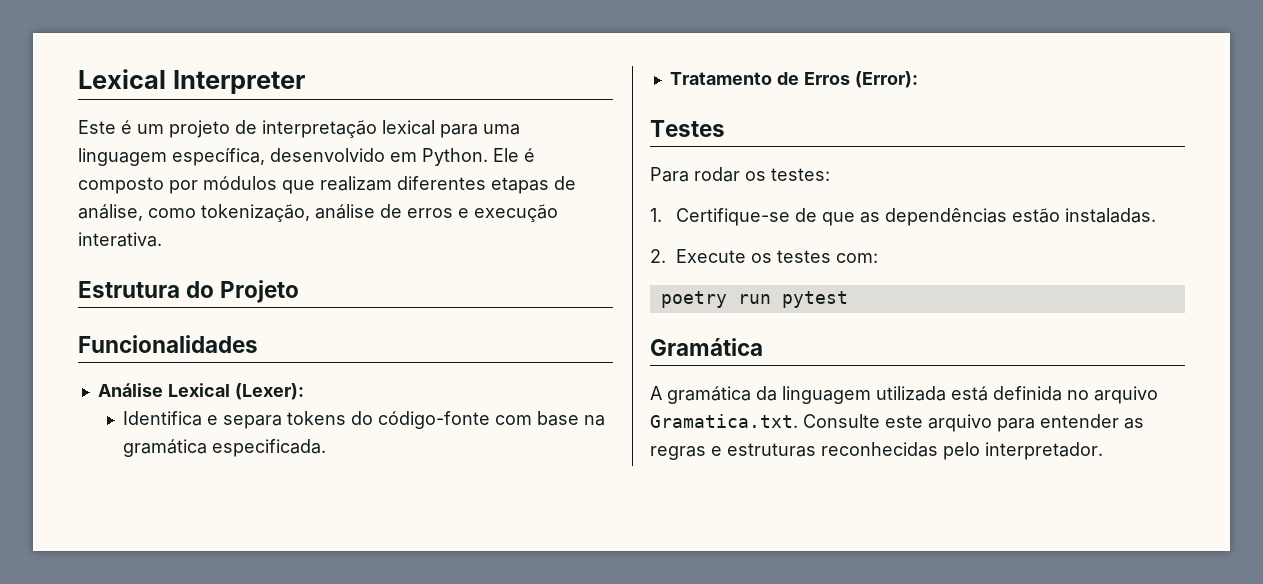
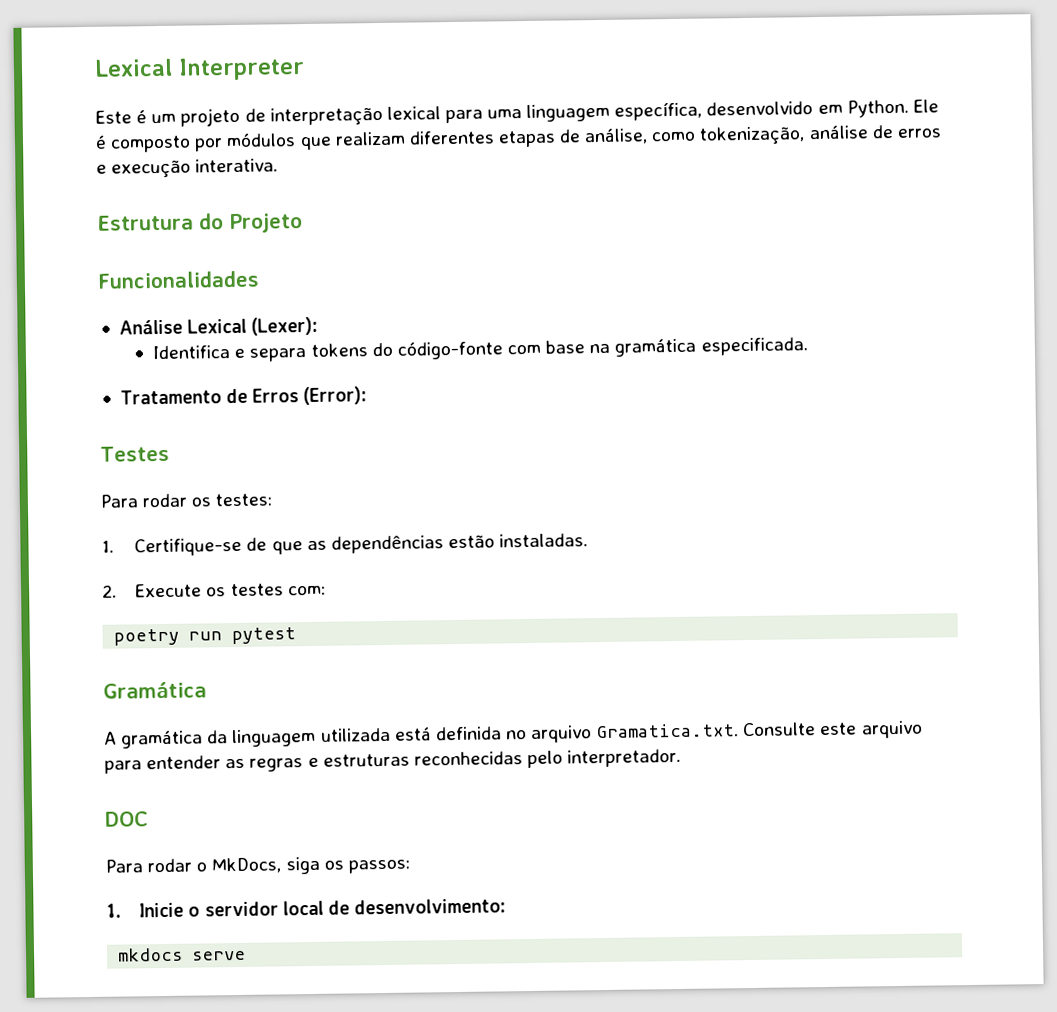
(1103, 451) none -> [105,811,149,827] [105,856,410,875] [106,898,506,918] [117,947,247,962] // DOC // Para rodar o MkDocs, siga os passos: // 1. Inicie o servidor local de desenvolvimento: // mkdocs serve

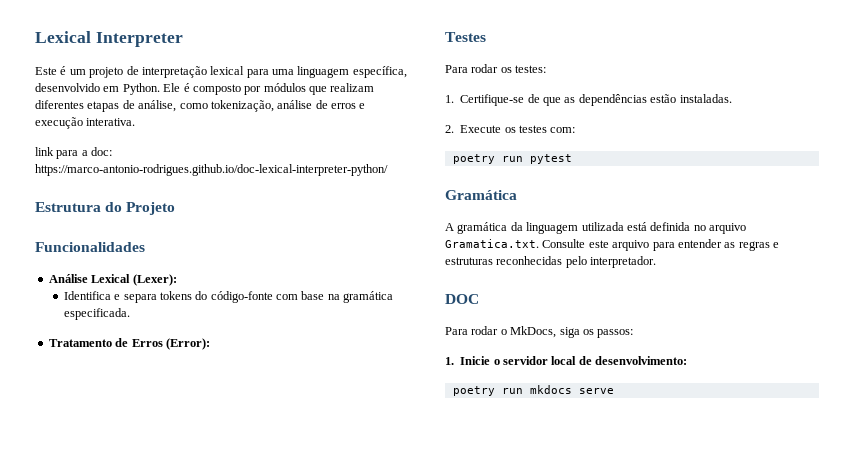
(279, 165) none -> [35,147,113,159] [35,164,388,176] // link para a doc: https://marco-antonio-rodrigues.github.io/doc-lexical-interpreter-python/
(506, 906) none -> [452,386,523,396] poetry run

